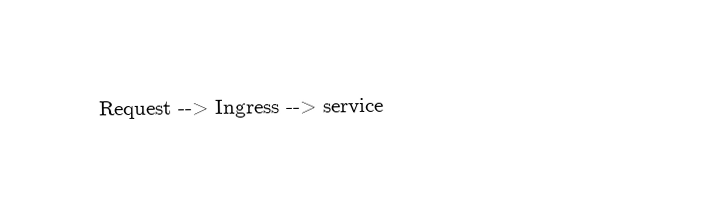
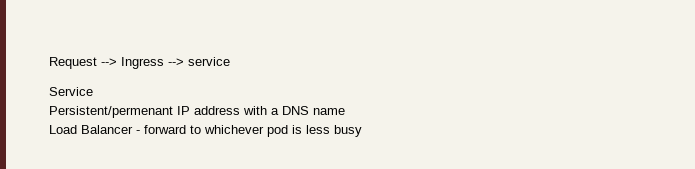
(384, 106) none -> [49,87,93,96] [49,106,345,118] [49,125,362,137] // Service // Persistent/permenant IP address with a DNS name // Load Balancer - forward to whichever pod is less busy

